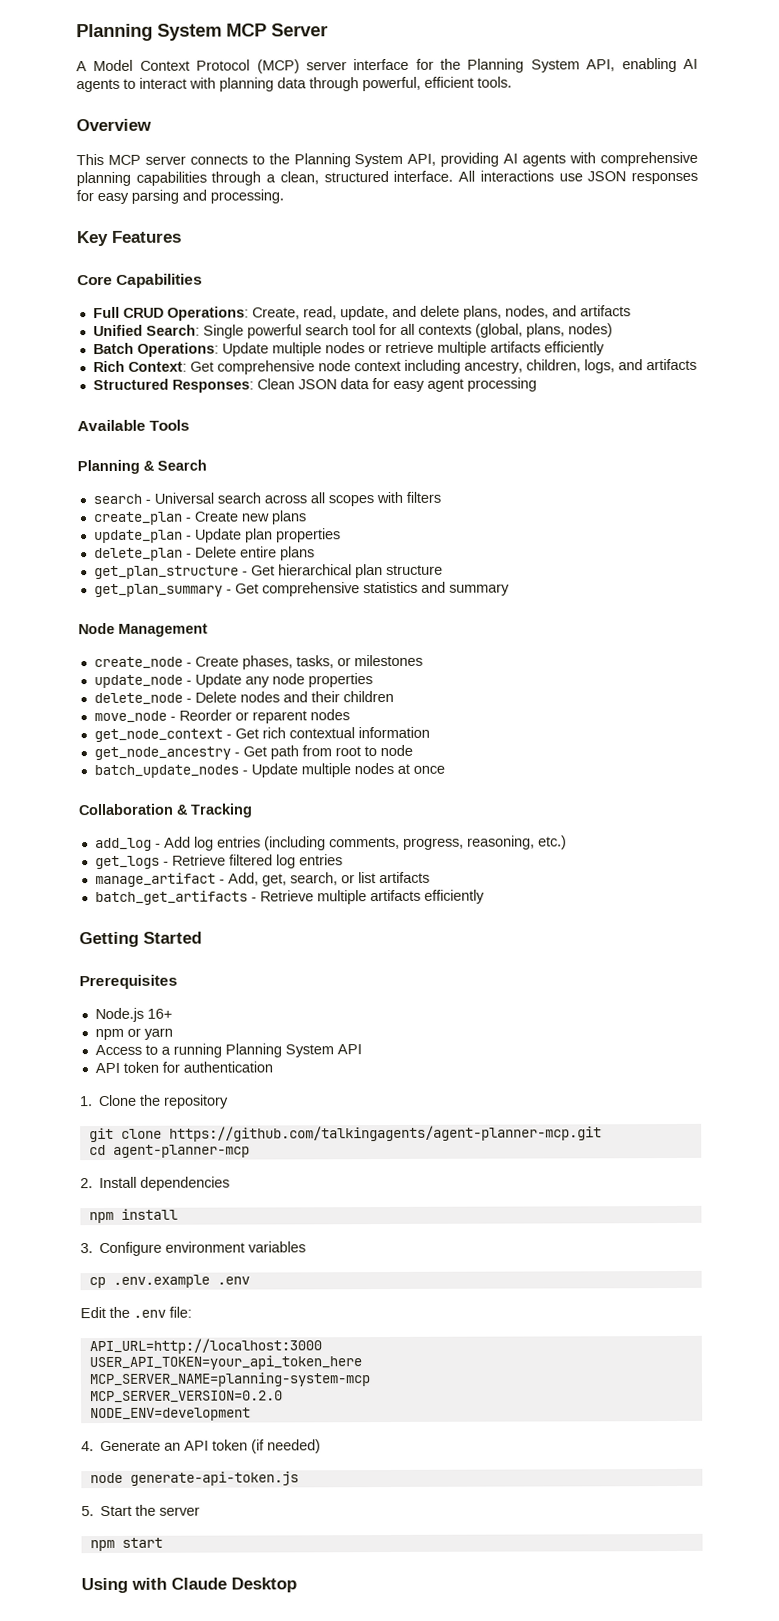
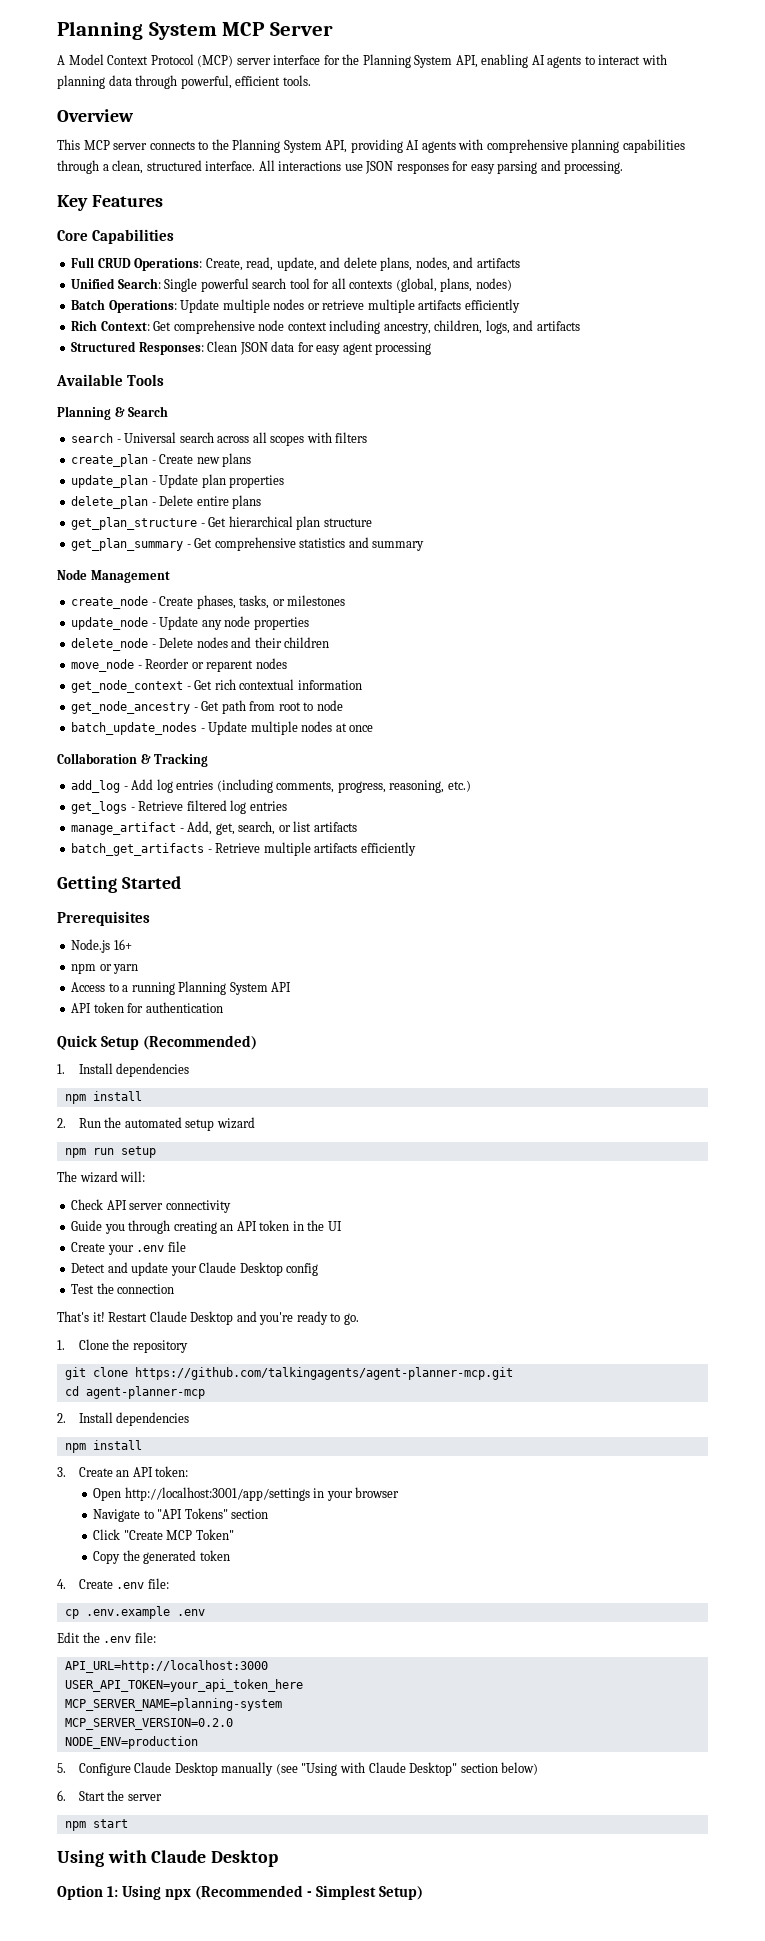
(273, 1067) none -> [57,1035,258,1050] [57,1063,190,1077] [64,1091,142,1104] [57,1117,255,1131] [64,1146,156,1158] [57,1171,146,1183] [71,1199,231,1213] [71,1220,342,1234] [71,1241,186,1255] [71,1262,319,1276] [71,1283,175,1294] [57,1311,359,1325] // Quick Setup (Recommended) // 1. Install dependencies // npm install // 2. Run the automated setup wizard // npm run setup // The wizard will: // Check API server connectivity // Guide you through creating an API token in the UI // Create your .env file // Detect and update your Claude Desktop config // Test the connection // That's it! Restart Claude Desktop and you're ready to go.
[99,1241,307,1257] Configure environment variables -> [78,1466,189,1477] [93,1487,400,1501] [93,1508,269,1522] [93,1529,234,1540] [93,1550,230,1564] [57,1578,169,1589] Create an API token: // Open http://localhost:3001/app/settings in your browser // Navigate to "API Tokens" section // Click "Create MCP Token" // Copy the generated token // 4. Create .env file:
[88,1372,371,1388] MCP_SERVER_NAME=planning-system-mcp -> [64,1698,282,1711] MCP_SERVER_NAME=planning-system
[89,1407,251,1422] [81,1439,322,1454] [89,1471,299,1486] [81,1506,94,1517] NODE_ENV=development // 4. Generate an API token (if needed) // node generate-api-token.js // 5. -> [64,1736,198,1749] [57,1762,539,1776] [57,1790,66,1801] NODE_ENV=production // 5. Configure Claude Desktop manually (see "Using with Claude Desktop" section below) // 6.
(297, 1585) none -> [57,1885,424,1900] // Option 1: Using npx (Recommended - Simplest Setup)

